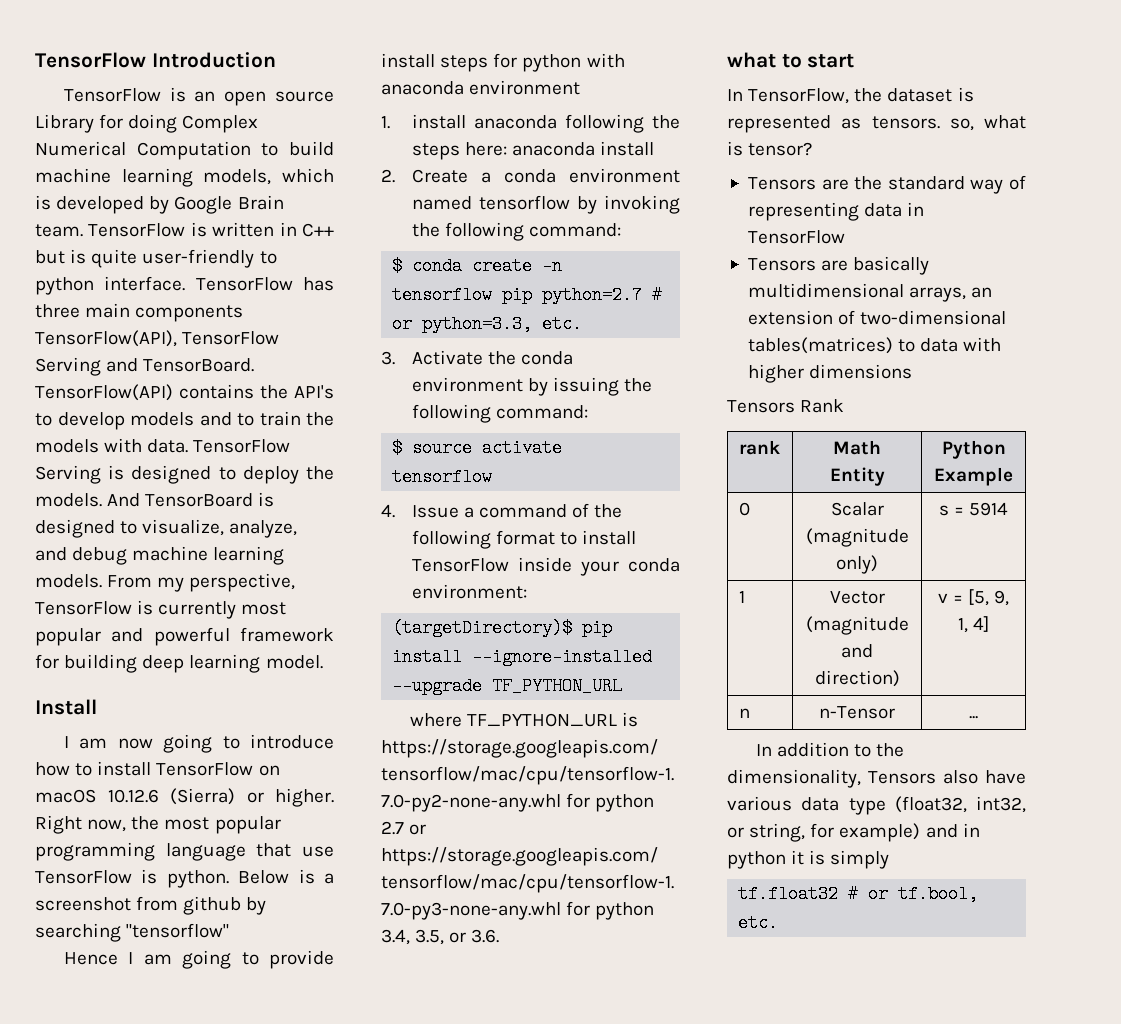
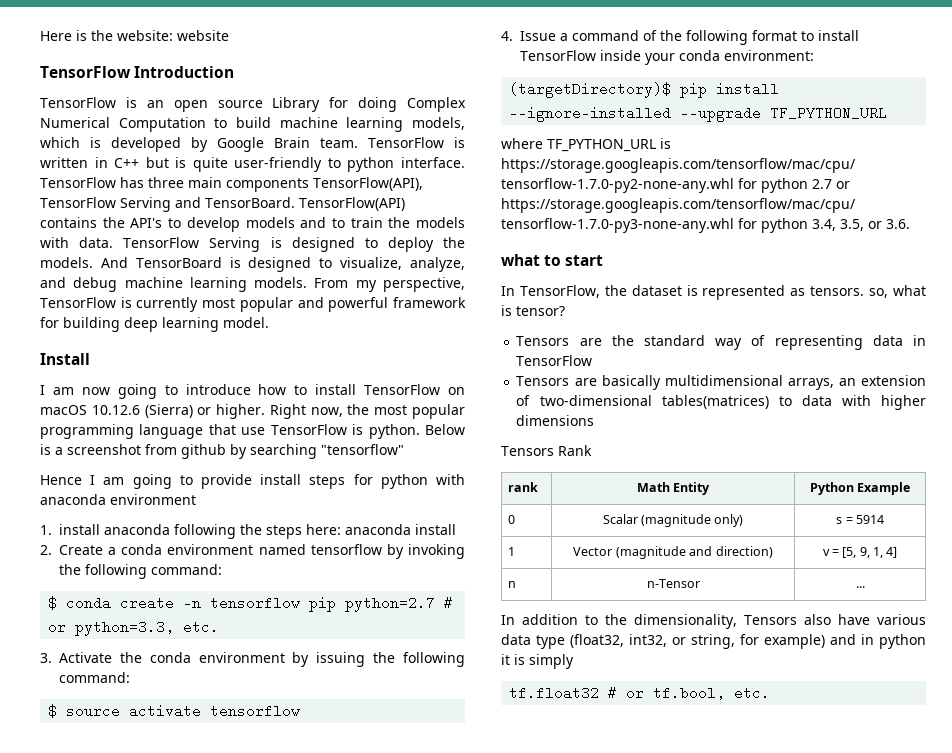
(35, 60) none -> [40,30,229,41] Here is the website: website //

